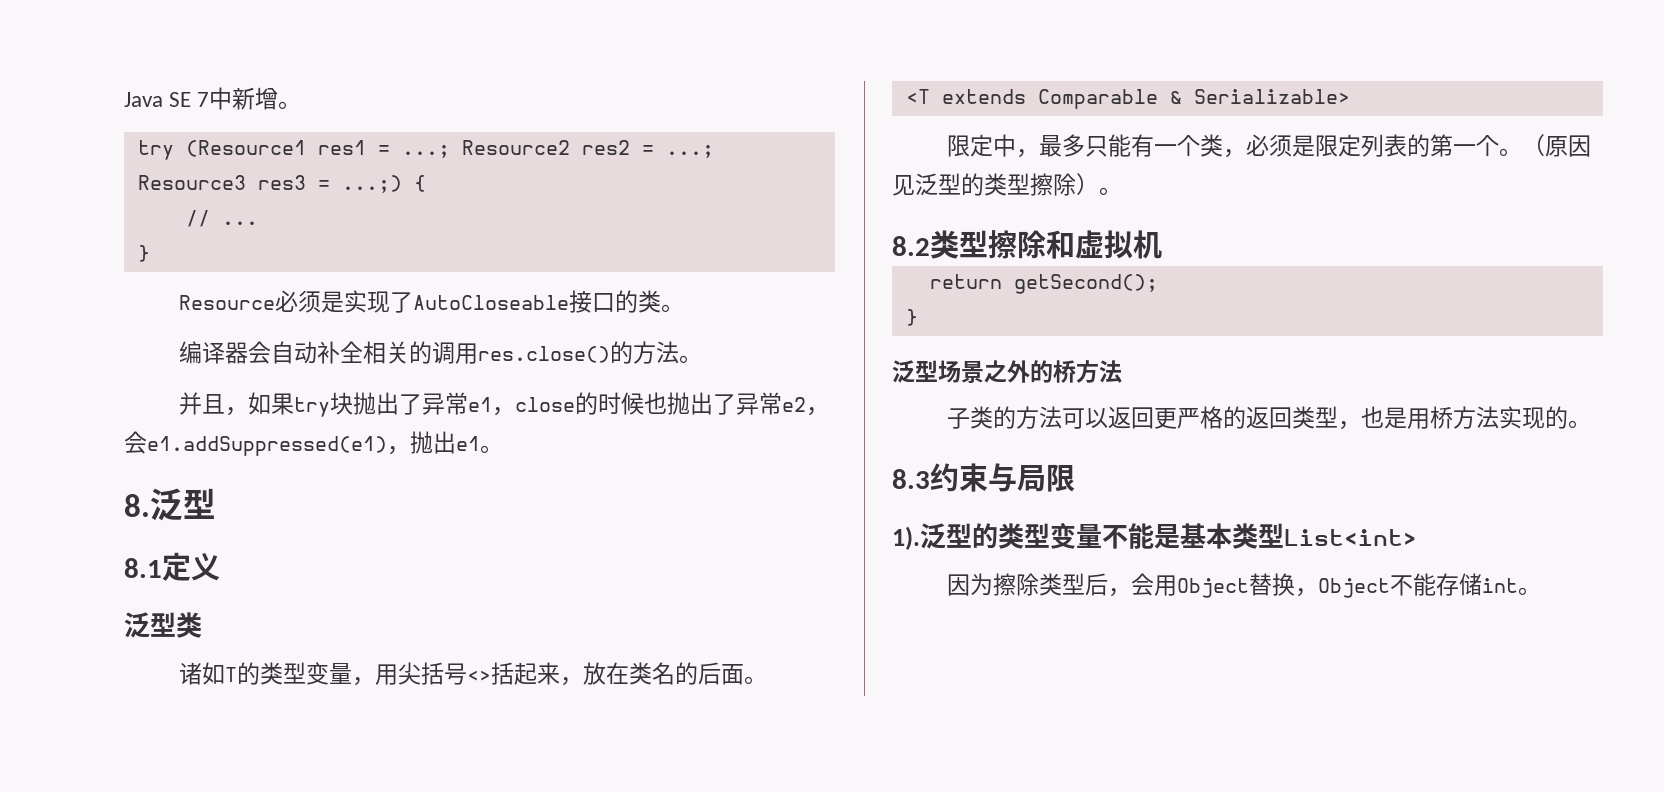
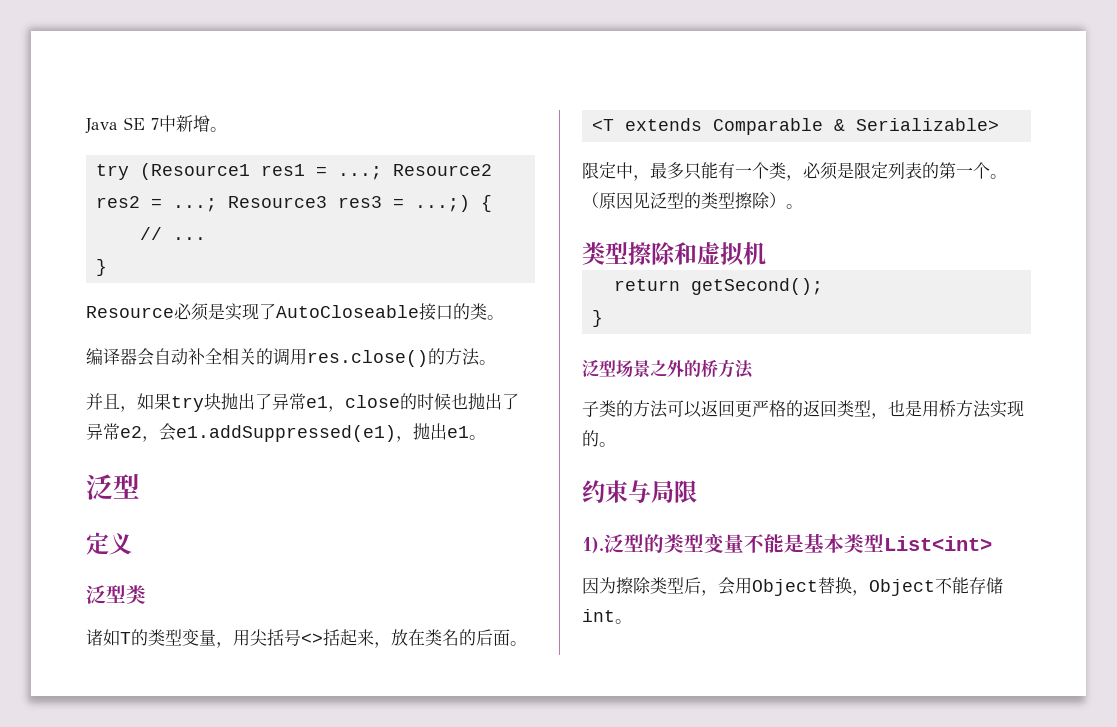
[124,494,150,517] 8. -> (486, 437) none
[124,558,162,578] 8.1 -> (140, 486) none
[892,236,930,256] 8.2 -> (803, 206) none
[892,469,930,489] 8.3 -> (616, 444) none

